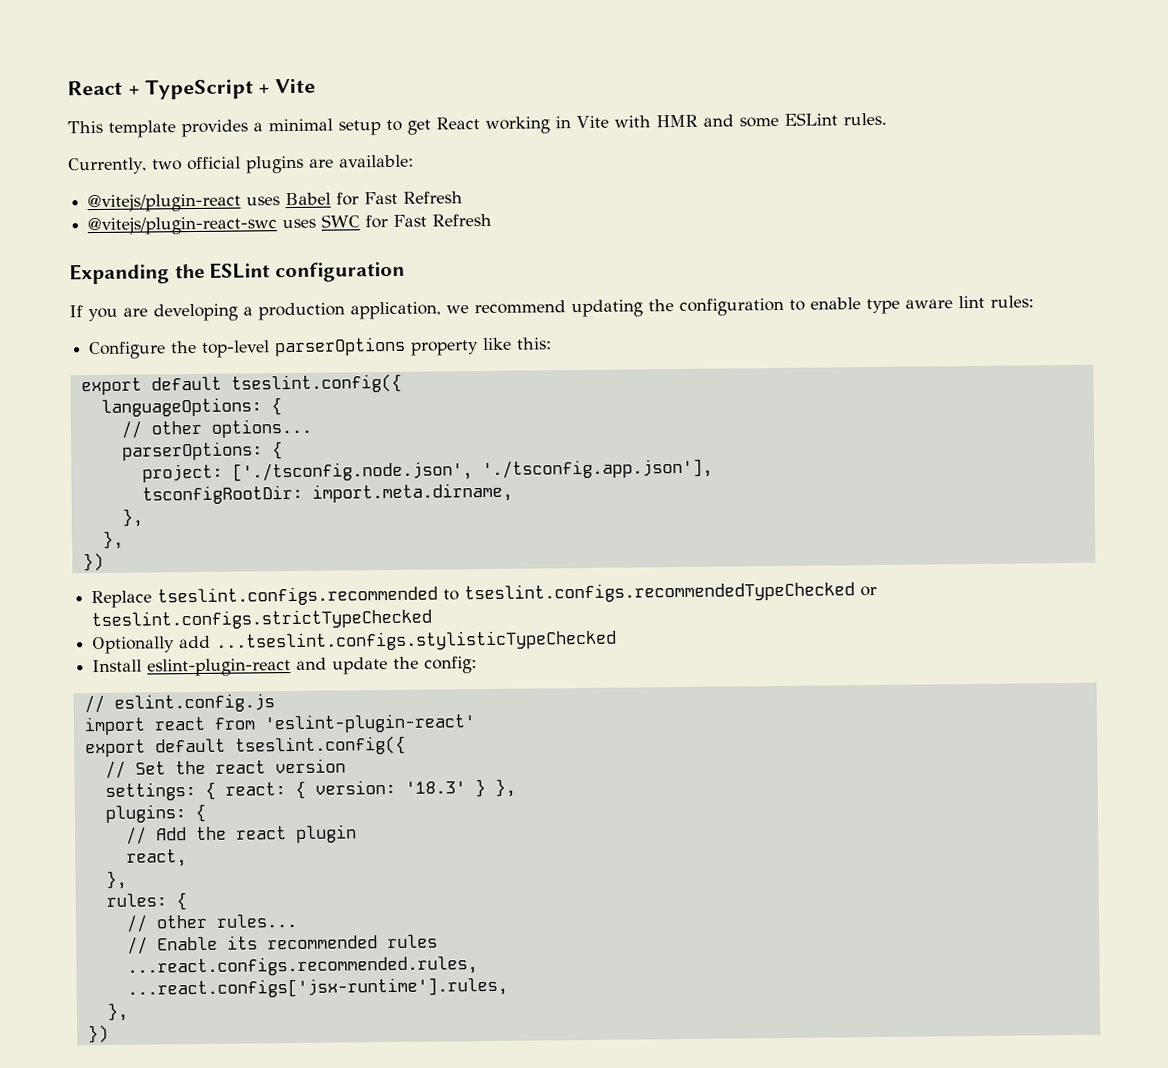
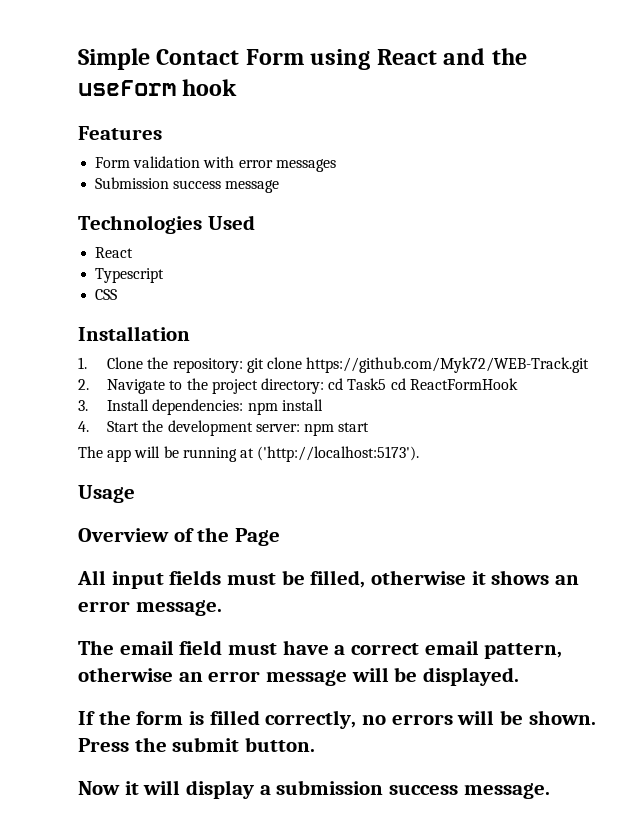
[67,78,317,100] [67,112,887,138] [68,154,414,175] [87,191,464,213] [87,213,493,236] [69,261,405,285] [69,295,1034,322] [88,336,553,360] [80,373,402,396] [100,397,282,417] [120,418,312,439] [121,441,283,461] [141,458,713,483] [141,482,513,505] [121,508,143,527] [101,530,124,549] [82,552,104,572] [91,581,878,609] [91,608,433,631] [92,629,618,655] [92,656,478,677] [83,693,275,714] [83,713,476,736] [84,735,406,758] [104,758,346,779] [104,778,516,801] [104,803,206,823] [124,824,357,845] [125,849,187,867] [105,870,127,889] [105,892,187,911] [125,913,298,933] [126,934,438,955] [126,955,478,977] [126,976,508,999] [106,1002,128,1021] [87,1024,109,1044] React + TypeScript + Vite // This template provides a minimal setup to get React working in Vite with HMR and some ESLint rules. // Currently, two official plugins are available: // @vitejs/plugin-react uses Babel for Fast Refresh // @vitejs/plugin-react-swc uses SWC for Fast Refresh // Expanding the ESLint configuration // If you are developing a production application, we recommend updating the configuration to enable type aware lint rules: // Configure the top-level parserOptions property like this: // export default tseslint.config({ // languageOptions: { // // other options... // parserOptions: { // project: ['./tsconfig.node.json', './tsconfig.app.json'], // tsconfigRootDir: import.meta.dirname, // }, // }, // }) // Replace tseslint.configs.recommended to tseslint.configs.recommendedTypeChecked or tseslint.configs.strictTypeChecked // Optionally add ...tseslint.configs.stylisticTypeChecked // Install eslint-plugin-react and update the config: // // eslint.config.js // import react from 'eslint-plugin-react' // export default tseslint.config({ // // Set the react version // settings: { react: { version: '18.3' } }, // plugins: { // // Add the react plugin // react, // }, // rules: { // // other rules... // // Enable its recommended rules // ...react.configs.recommended.rules, // ...react.configs['jsx-runtime'].rules, // }, // }) -> [78,48,527,70] [78,79,238,96] [78,126,162,140] [95,156,336,172] [95,177,280,193] [78,215,255,234] [95,247,134,258] [95,268,165,283] [95,289,118,300] [78,326,190,341] [78,357,590,373] [78,378,518,394] [78,399,323,415] [78,420,370,436] [78,446,420,462] [78,485,135,503] [78,527,281,546] [77,570,580,589] [78,600,222,616] [78,640,563,659] [78,667,520,686] [78,710,596,729] [78,737,316,752] [78,780,550,799] Simple Contact Form using React and the useForm hook // Features // Form validation with error messages // Submission success message // Technologies Used // React // Typescript // CSS // Installation // 1. Clone the repository: git clone https://github.com/Myk72/WEB-Track.git // 2. Navigate to the project directory: cd Task5 cd ReactFormHook // 3. Install dependencies: npm install // 4. Start the development server: npm start // The app will be running at ('http://localhost:5173'). // Usage // Overview of the Page // All input fields must be filled, otherwise it shows an error message. // The email field must have a correct email pattern, otherwise an error message will be displayed. // If the form is filled correctly, no errors will be shown. Press the submit button. // Now it will display a submission success message.

